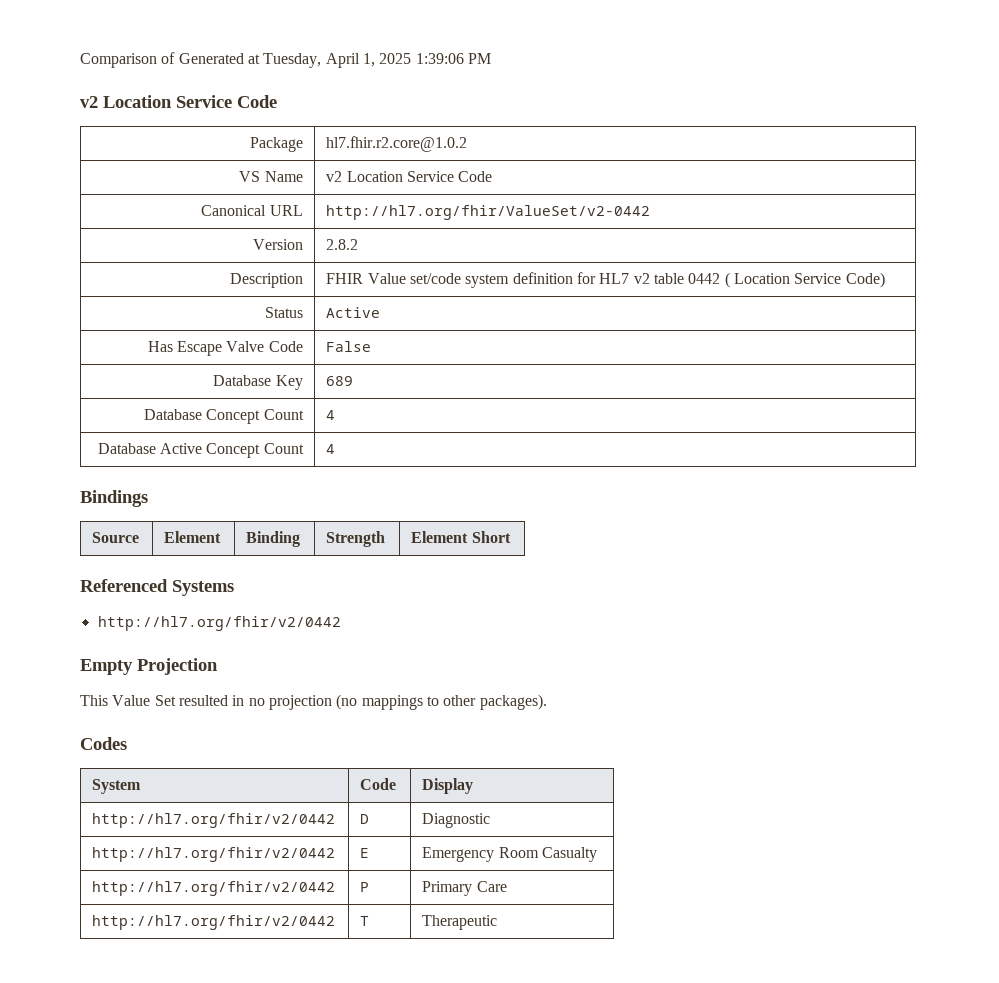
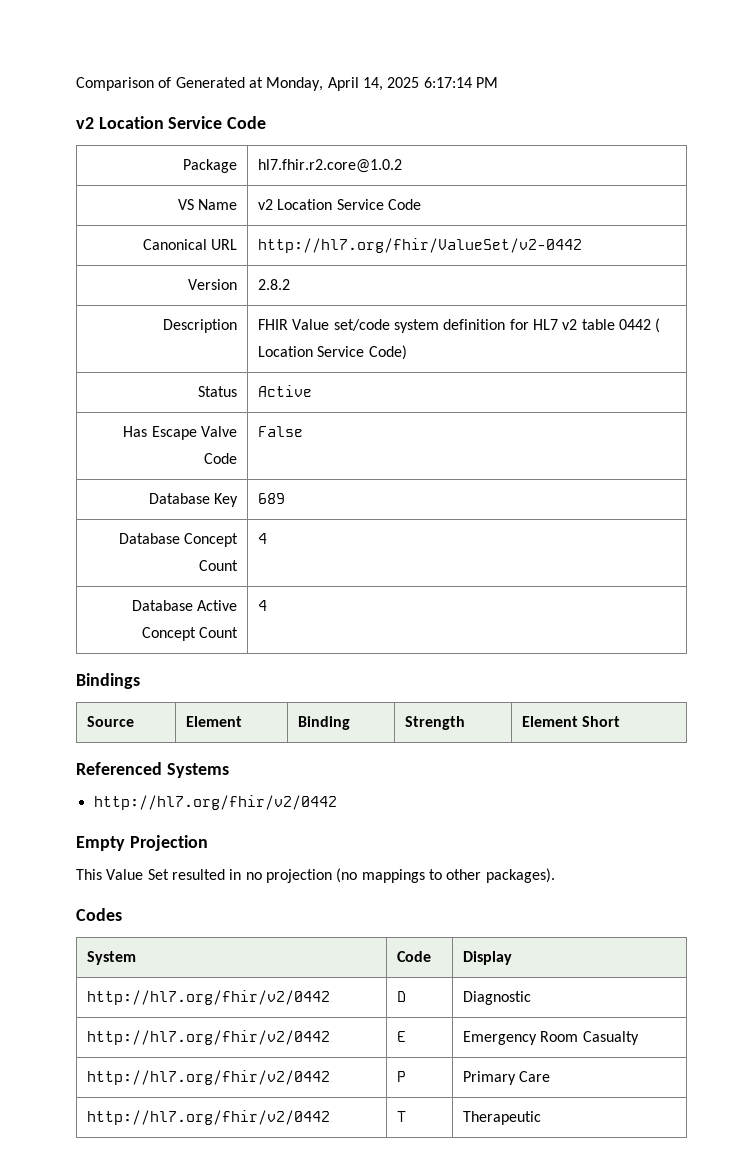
[263,53,464,68] Tuesday, April 1, 2025 1:39:06 -> [266,77,472,91] Monday, April 14, 2025 6:17:14

